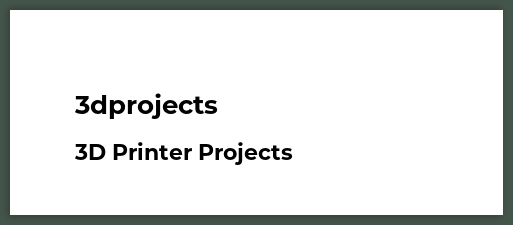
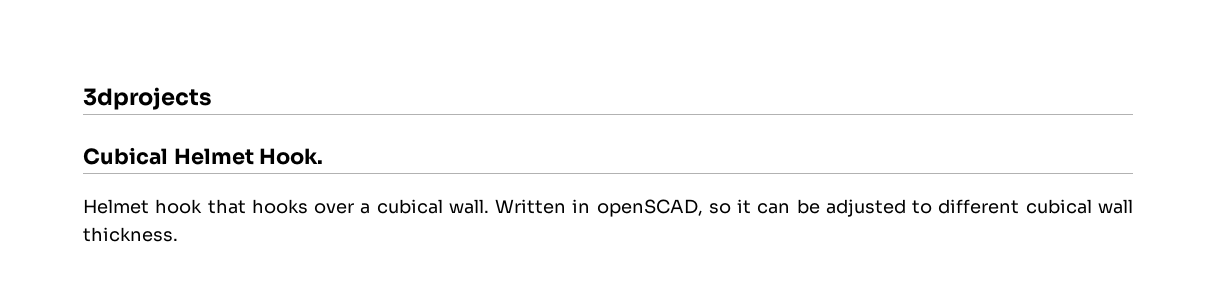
[74,142,293,165] 3D Printer Projects -> [83,147,324,165] [83,199,1134,217] [83,227,178,242] Cubical Helmet Hook. // Helmet hook that hooks over a cubical wall. Written in openSCAD, so it can be adjusted to different cubical wall thickness.

